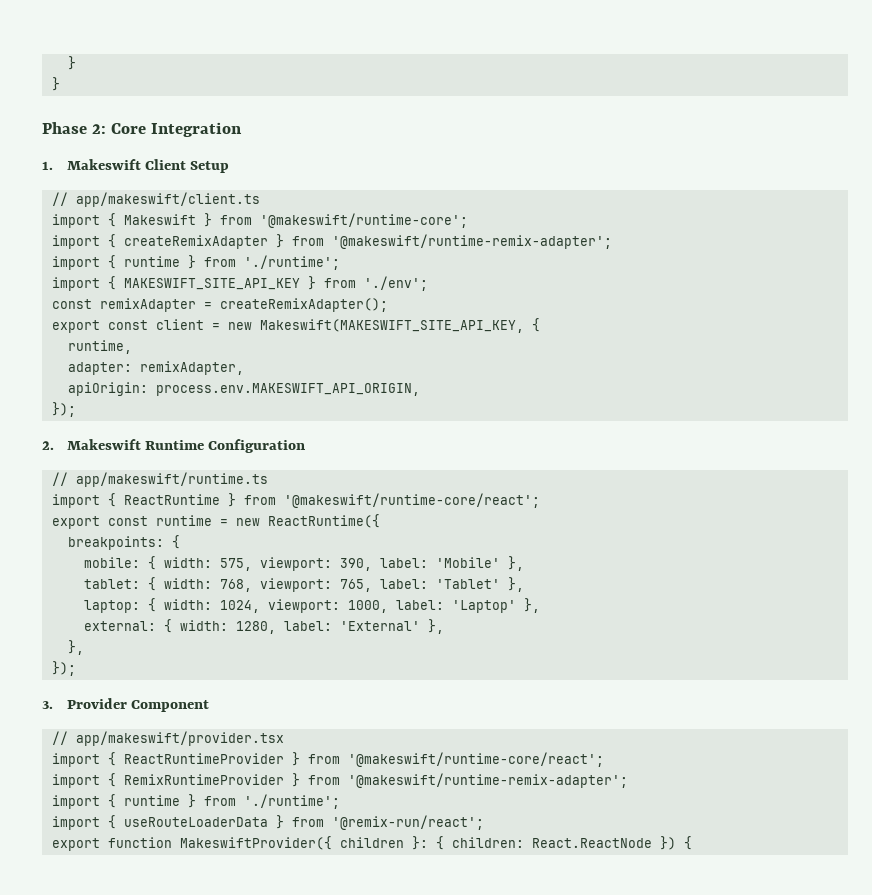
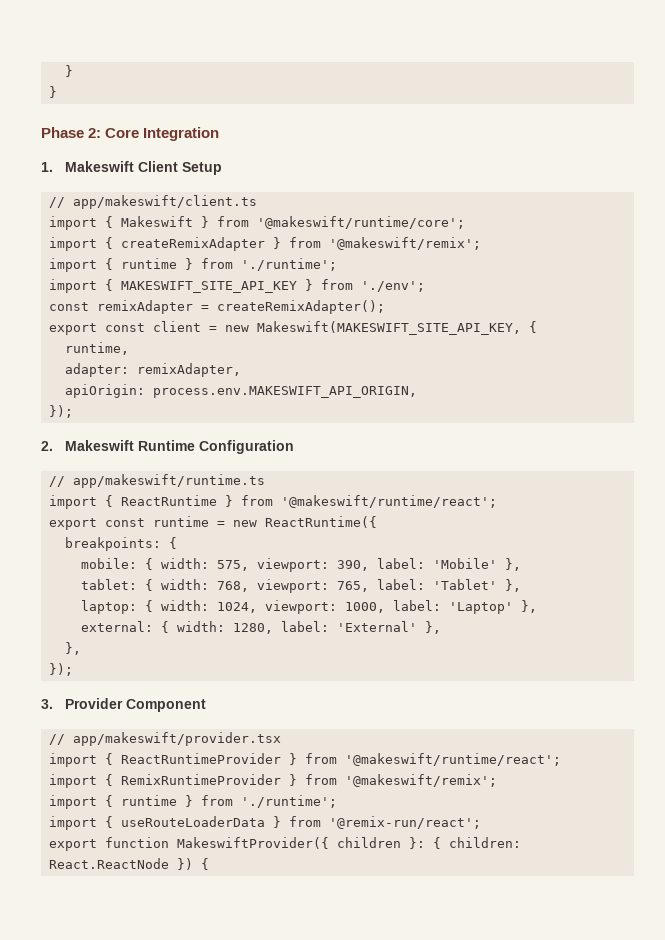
[259,213,468,228] '@makeswift/runtime-core'; -> [257,216,466,229] '@makeswift/runtime/core';
[331,234,612,249] '@makeswift/runtime-remix-adapter'; -> [329,237,482,250] '@makeswift/remix';
[283,493,540,508] '@makeswift/runtime-core/react'; -> [281,495,498,508] '@makeswift/runtime/react';
[347,752,604,767] '@makeswift/runtime-core/react'; -> [345,753,562,766] '@makeswift/runtime/react';
[347,773,628,788] '@makeswift/runtime-remix-adapter'; -> [345,774,498,787] '@makeswift/remix';

